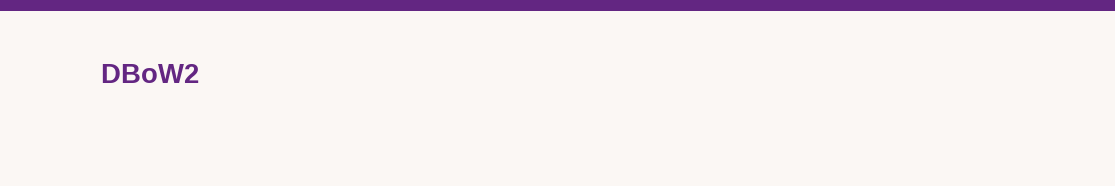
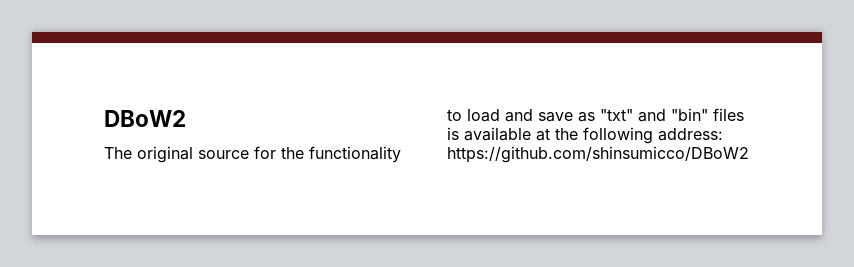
(199, 73) none -> [104,146,401,163] [447,108,744,122] [447,127,723,144] [447,146,749,163] // The original source for the functionality to load and save as "txt" and "bin" files is available at the following address: https://github.com/shinsumicco/DBoW2

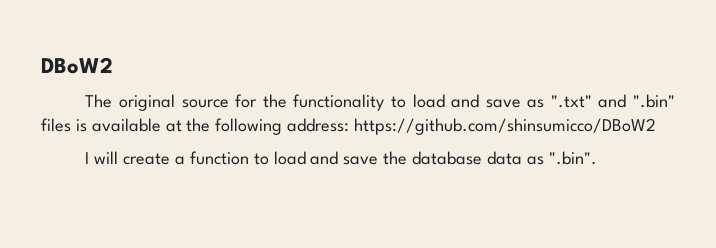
[600,108,708,122] "txt" and "bin" -> [550,94,676,108] ".txt" and ".bin"
(749, 154) none -> [85,151,597,165] // I will create a function to load and save the database data as ".bin".

